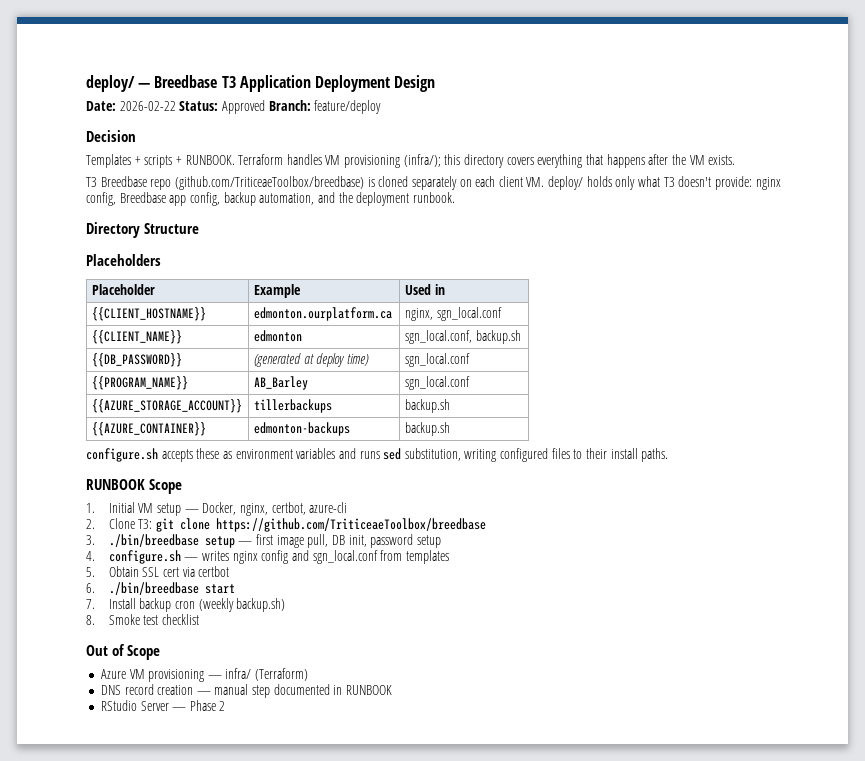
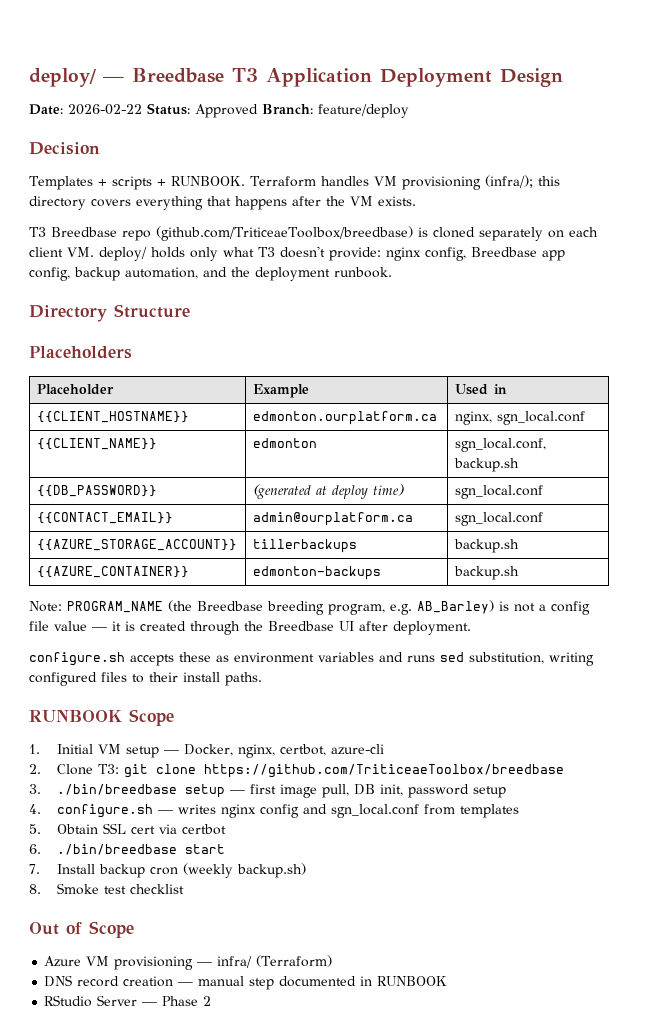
[91,376,188,390] [253,376,308,390] {{PROGRAM_NAME}} | AB_Barley -> [37,512,174,524] [253,512,414,526] {{CONTACT_EMAIL}} | admin@ourplatform.ca
(450, 429) none -> [29,600,590,615] [29,621,471,635] // Note: PROGRAM_NAME (the Breedbase breeding program, e.g. AB_Barley) is not a config file value — it is created through the Breedbase UI after deployment.

